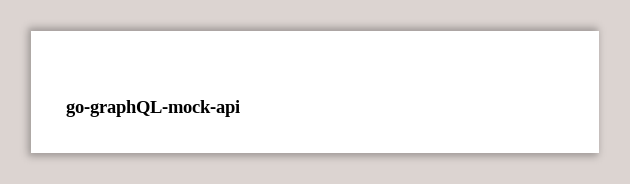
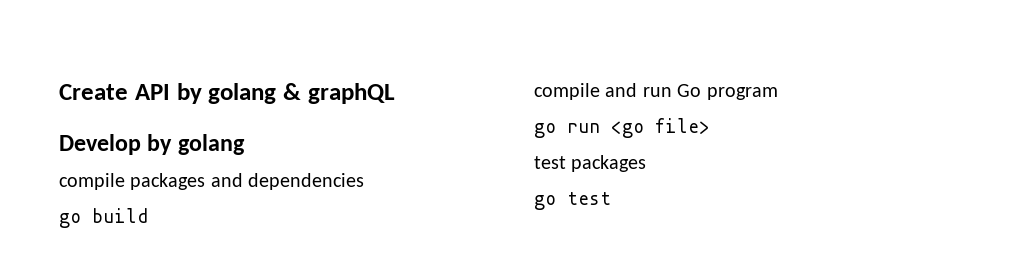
[66,100,240,117] go-graphQL-mock-api -> [59,83,395,104] [59,134,245,155] [59,173,365,190] [59,208,148,228] [534,83,778,100] [534,118,710,138] [534,155,647,172] [534,192,611,210] Create API by golang & graphQL // Develop by golang // compile packages and dependencies // go build // compile and run Go program // go run <go file> // test packages // go test

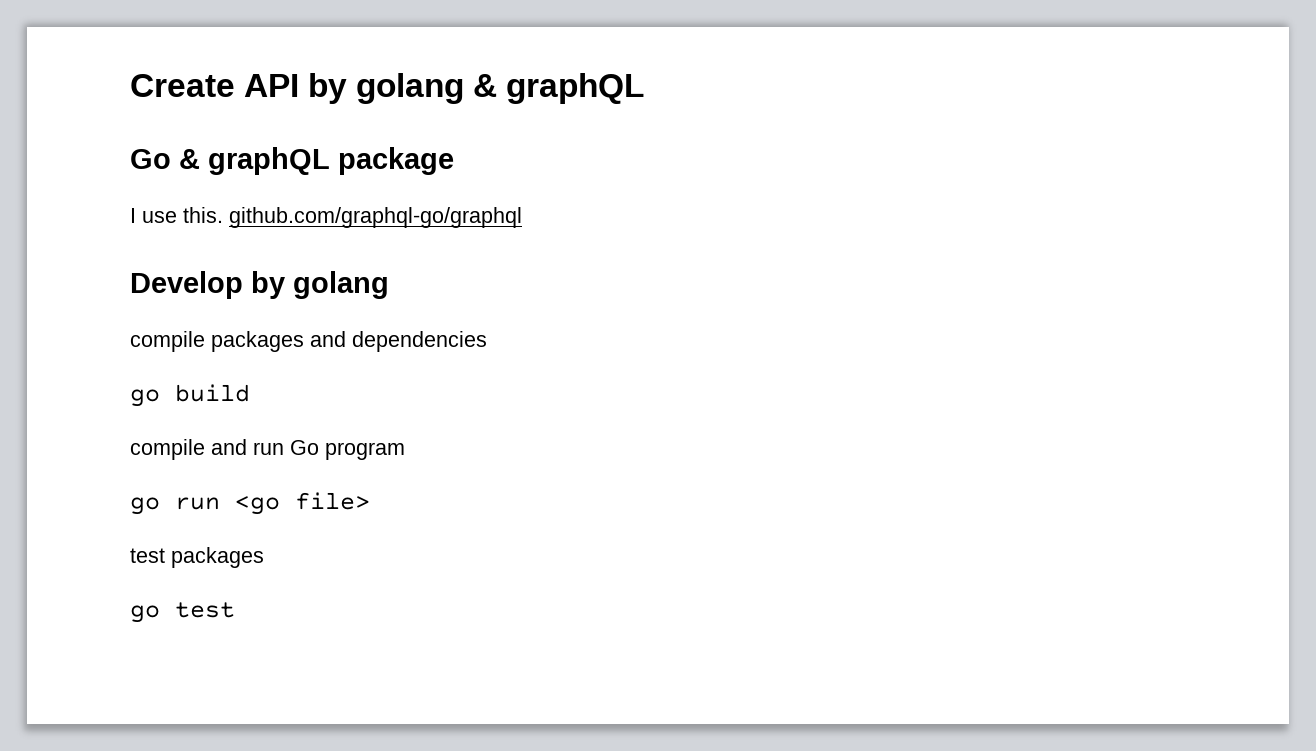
(395, 93) none -> [130,147,454,175] [130,207,522,228] // Go & graphQL package // I use this. github.com/graphql-go/graphql

